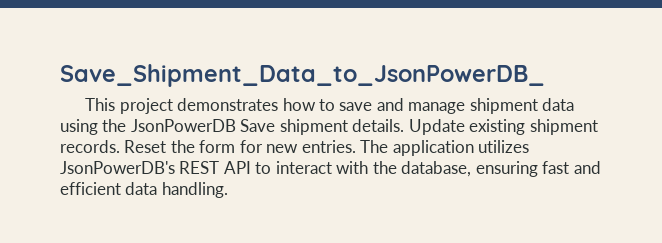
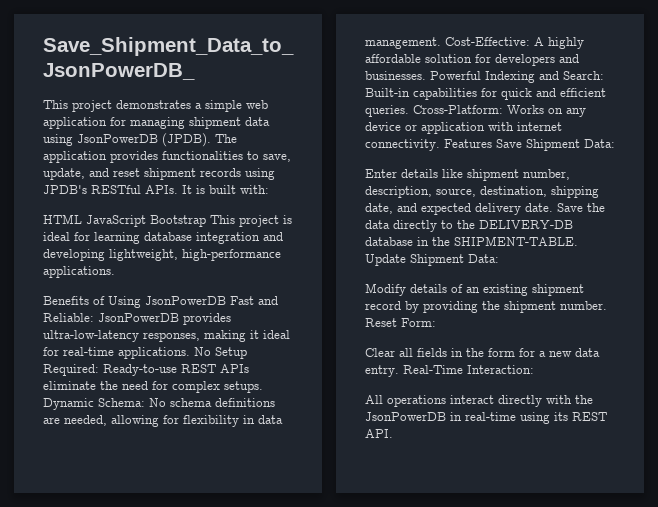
[282,98,575,114] [60,119,598,135] [60,140,530,156] [60,161,601,177] [60,182,228,198] how to save and manage shipment data using the JsonPowerDB Save shipment details. Update existing shipment records. Reset the form for new entries. The application utilizes JsonPowerDB's REST API to interact with the database, ensuring fast and efficient data handling. -> [195,100,268,112] [43,117,270,129] [43,133,237,147] [43,151,291,163] [43,168,275,180] [43,185,269,194] [43,214,292,227] [43,232,283,244] [43,249,281,261] [43,266,115,278] [43,296,278,308] [43,313,231,325] [43,330,290,342] [43,347,247,359] [43,364,249,376] [43,381,263,393] [43,398,275,410] [43,415,283,427] [365,37,584,49] [365,54,579,66] [365,71,604,83] [365,88,606,100] [365,105,586,117] [365,122,562,134] [365,139,615,151] [365,169,570,181] [365,186,599,198] [365,203,605,215] [365,220,573,232] [365,236,578,246] [365,254,499,266] [365,283,584,296] [365,301,607,313] [365,318,436,327] [365,348,600,357] [365,365,534,377] [365,395,593,407] [365,412,607,424] [365,429,393,438] a simple web application for managing shipment data using JsonPowerDB (JPDB). The application provides functionalities to save, update, and reset shipment records using JPDB's RESTful APIs. It is built with: // HTML JavaScript Bootstrap This project is ideal for learning database integration and developing lightweight, high-performance applications. // Benefits of Using JsonPowerDB Fast and Reliable: JsonPowerDB provides ultra-low-latency responses, making it ideal for real-time applications. No Setup Required: Ready-to-use REST APIs eliminate the need for complex setups. Dynamic Schema: No schema definitions are needed, allowing for flexibility in data management. Cost-Effective: A highly affordable solution for developers and businesses. Powerful Indexing and Search: Built-in capabilities for quick and efficient queries. Cross-Platform: Works on any device or application with internet connectivity. Features Save Shipment Data: // Enter details like shipment number, description, source, destination, shipping date, and expected delivery date. Save the data directly to the DELIVERY-DB database in the SHIPMENT-TABLE. Update Shipment Data: // Modify details of an existing shipment record by providing the shipment number. Reset Form: // Clear all fields in the form for a new data entry. Real-Time Interaction: // All operations interact directly with the JsonPowerDB in real-time using its REST API.

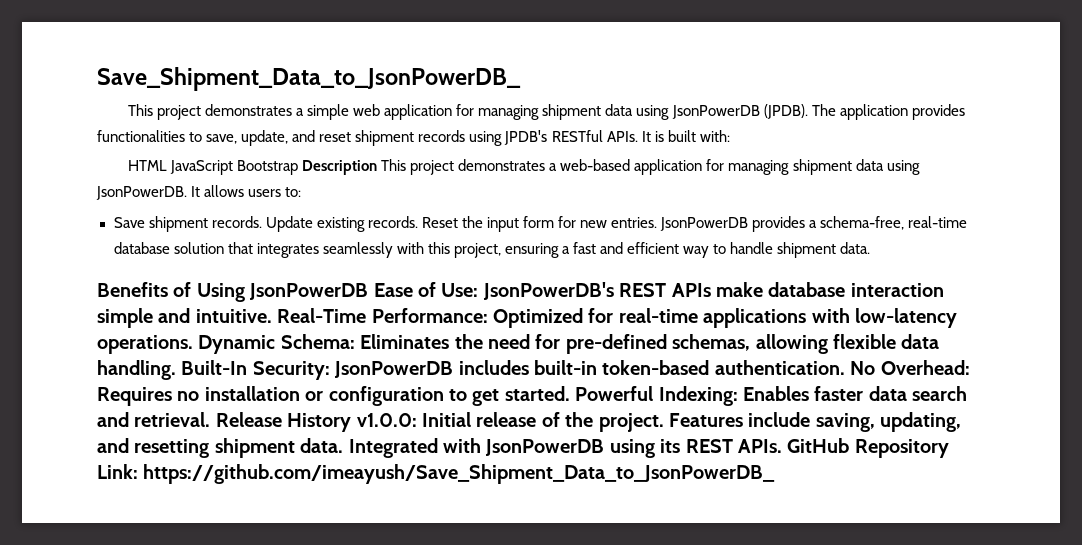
[210,215,292,227] [43,232,283,244] [43,249,281,261] [43,266,115,278] [43,296,278,308] [43,313,231,325] [43,330,290,342] [43,347,247,359] [43,364,249,376] [43,381,263,393] [43,398,275,410] [43,415,283,427] [365,37,584,49] [365,54,579,66] [365,71,604,83] [365,88,606,100] [365,105,586,117] [365,122,562,134] [365,139,615,151] [365,169,570,181] [365,186,599,198] [365,203,605,215] [365,220,573,232] [365,236,578,246] [365,254,499,266] [365,283,584,296] [365,301,607,313] [365,318,436,327] [365,348,600,357] [365,365,534,377] [365,395,593,407] [365,412,607,424] [365,429,393,438] This project is ideal for learning database integration and developing lightweight, high-performance applications. // Benefits of Using JsonPowerDB Fast and Reliable: JsonPowerDB provides ultra-low-latency responses, making it ideal for real-time applications. No Setup Required: Ready-to-use REST APIs eliminate the need for complex setups. Dynamic Schema: No schema definitions are needed, allowing for flexibility in data management. Cost-Effective: A highly affordable solution for developers and businesses. Powerful Indexing and Search: Built-in capabilities for quick and efficient queries. Cross-Platform: Works on any device or application with internet connectivity. Features Save Shipment Data: // Enter details like shipment number, description, source, destination, shipping date, and expected delivery date. Save the data directly to the DELIVERY-DB database in the SHIPMENT-TABLE. Update Shipment Data: // Modify details of an existing shipment record by providing the shipment number. Reset Form: // Clear all fields in the form for a new data entry. Real-Time Interaction: // All operations interact directly with the JsonPowerDB in real-time using its REST API. -> [302,159,920,175] [96,185,302,200] [113,216,968,232] [113,242,871,258] [97,282,944,302] [97,308,957,328] [97,334,940,354] [97,360,970,380] [97,386,968,406] [97,412,962,432] [97,438,949,458] [97,464,776,484] Description This project demonstrates a web-based application for managing shipment data using JsonPowerDB. It allows users to: // Save shipment records. Update existing records. Reset the input form for new entries. JsonPowerDB provides a schema-free, real-time database solution that integrates seamlessly with this project, ensuring a fast and efficient way to handle shipment data. // Benefits of Using JsonPowerDB Ease of Use: JsonPowerDB's REST APIs make database interaction simple and intuitive. Real-Time Performance: Optimized for real-time applications with low-latency operations. Dynamic Schema: Eliminates the need for pre-defined schemas, allowing flexible data handling. Built-In Security: JsonPowerDB includes built-in token-based authentication. No Overhead: Requires no installation or configuration to get started. Powerful Indexing: Enables faster data search and retrieval. Release History v1.0.0: Initial release of the project. Features include saving, updating, and resetting shipment data. Integrated with JsonPowerDB using its REST APIs. GitHub Repository Link: https://github.com/imeayush/Save_Shipment_Data_to_JsonPowerDB_

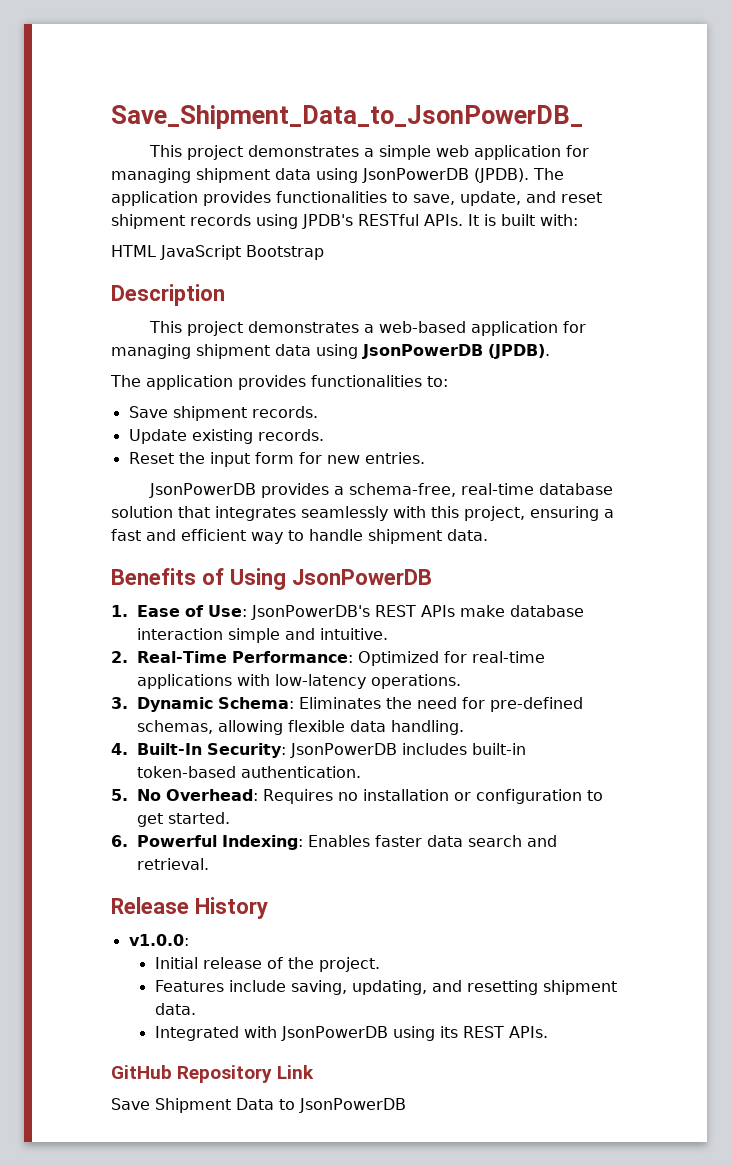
(299, 167) none -> (324, 252) //
(378, 167) none -> (225, 295) //
[96,185,282,200] JsonPowerDB. It allows users -> [362,344,550,359] [110,375,422,390] JsonPowerDB (JPDB). // The application provides functionalities
(262, 222) none -> (318, 412) //
(418, 222) none -> (324, 435) //
(658, 222) none -> (425, 458) //
(369, 291) none -> [111,605,128,617] // 1.
(272, 316) none -> [111,651,128,663] // 2.
(193, 344) none -> [111,697,128,709] // 3.
(176, 370) none -> [111,743,128,755] // 4.
(845, 367) none -> [111,789,128,801] // 5.
(570, 393) none -> [111,835,128,847] // 6.
(211, 419) none -> (209, 864) //
(352, 422) none -> (268, 908) //
(417, 420) none -> (189, 940) //
(664, 422) none -> (380, 964) //
(344, 445) none -> (196, 1009) //
(782, 446) none -> (548, 1032) //
[97,464,776,484] Link: https://github.com/imeayush/Save_Shipment_Data_to_JsonPowerDB_ -> [277,1065,315,1079] [111,1098,406,1113] Link // Save Shipment Data to JsonPowerDB

